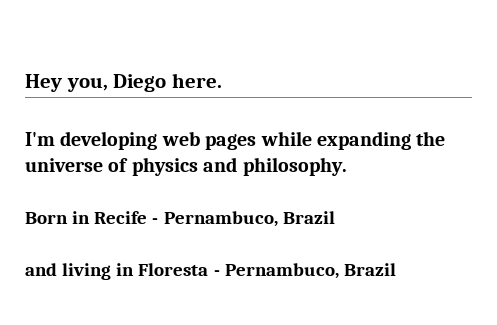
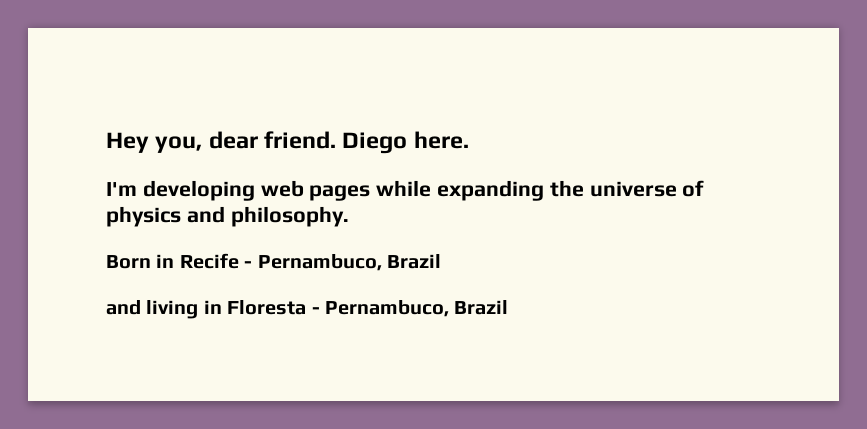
(108, 84) none -> [208,131,337,149] dear friend.

